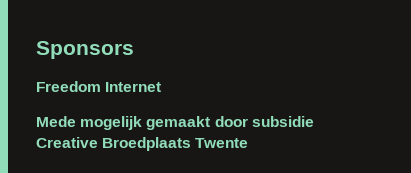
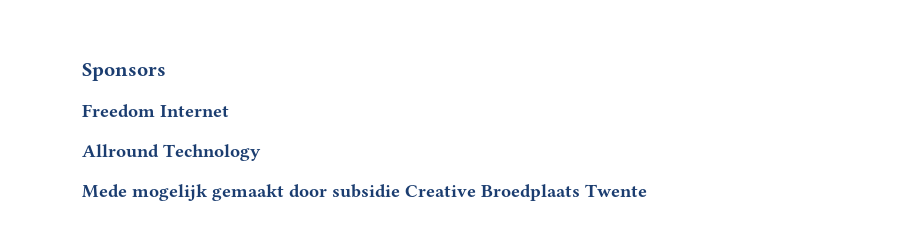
(162, 87) none -> [82,144,261,161] // Allround Technology

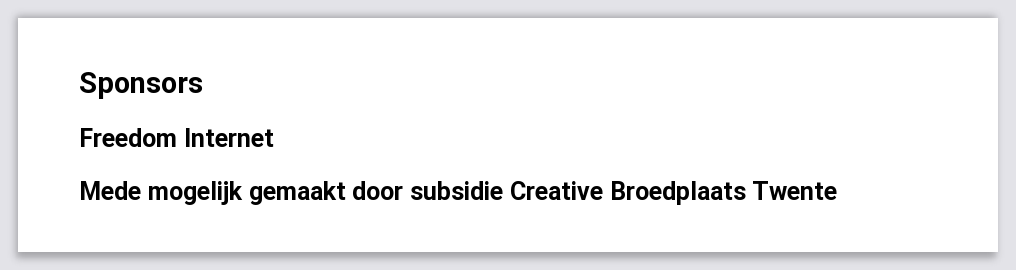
[82,144,261,161] // Allround Technology -> (274, 137) none

